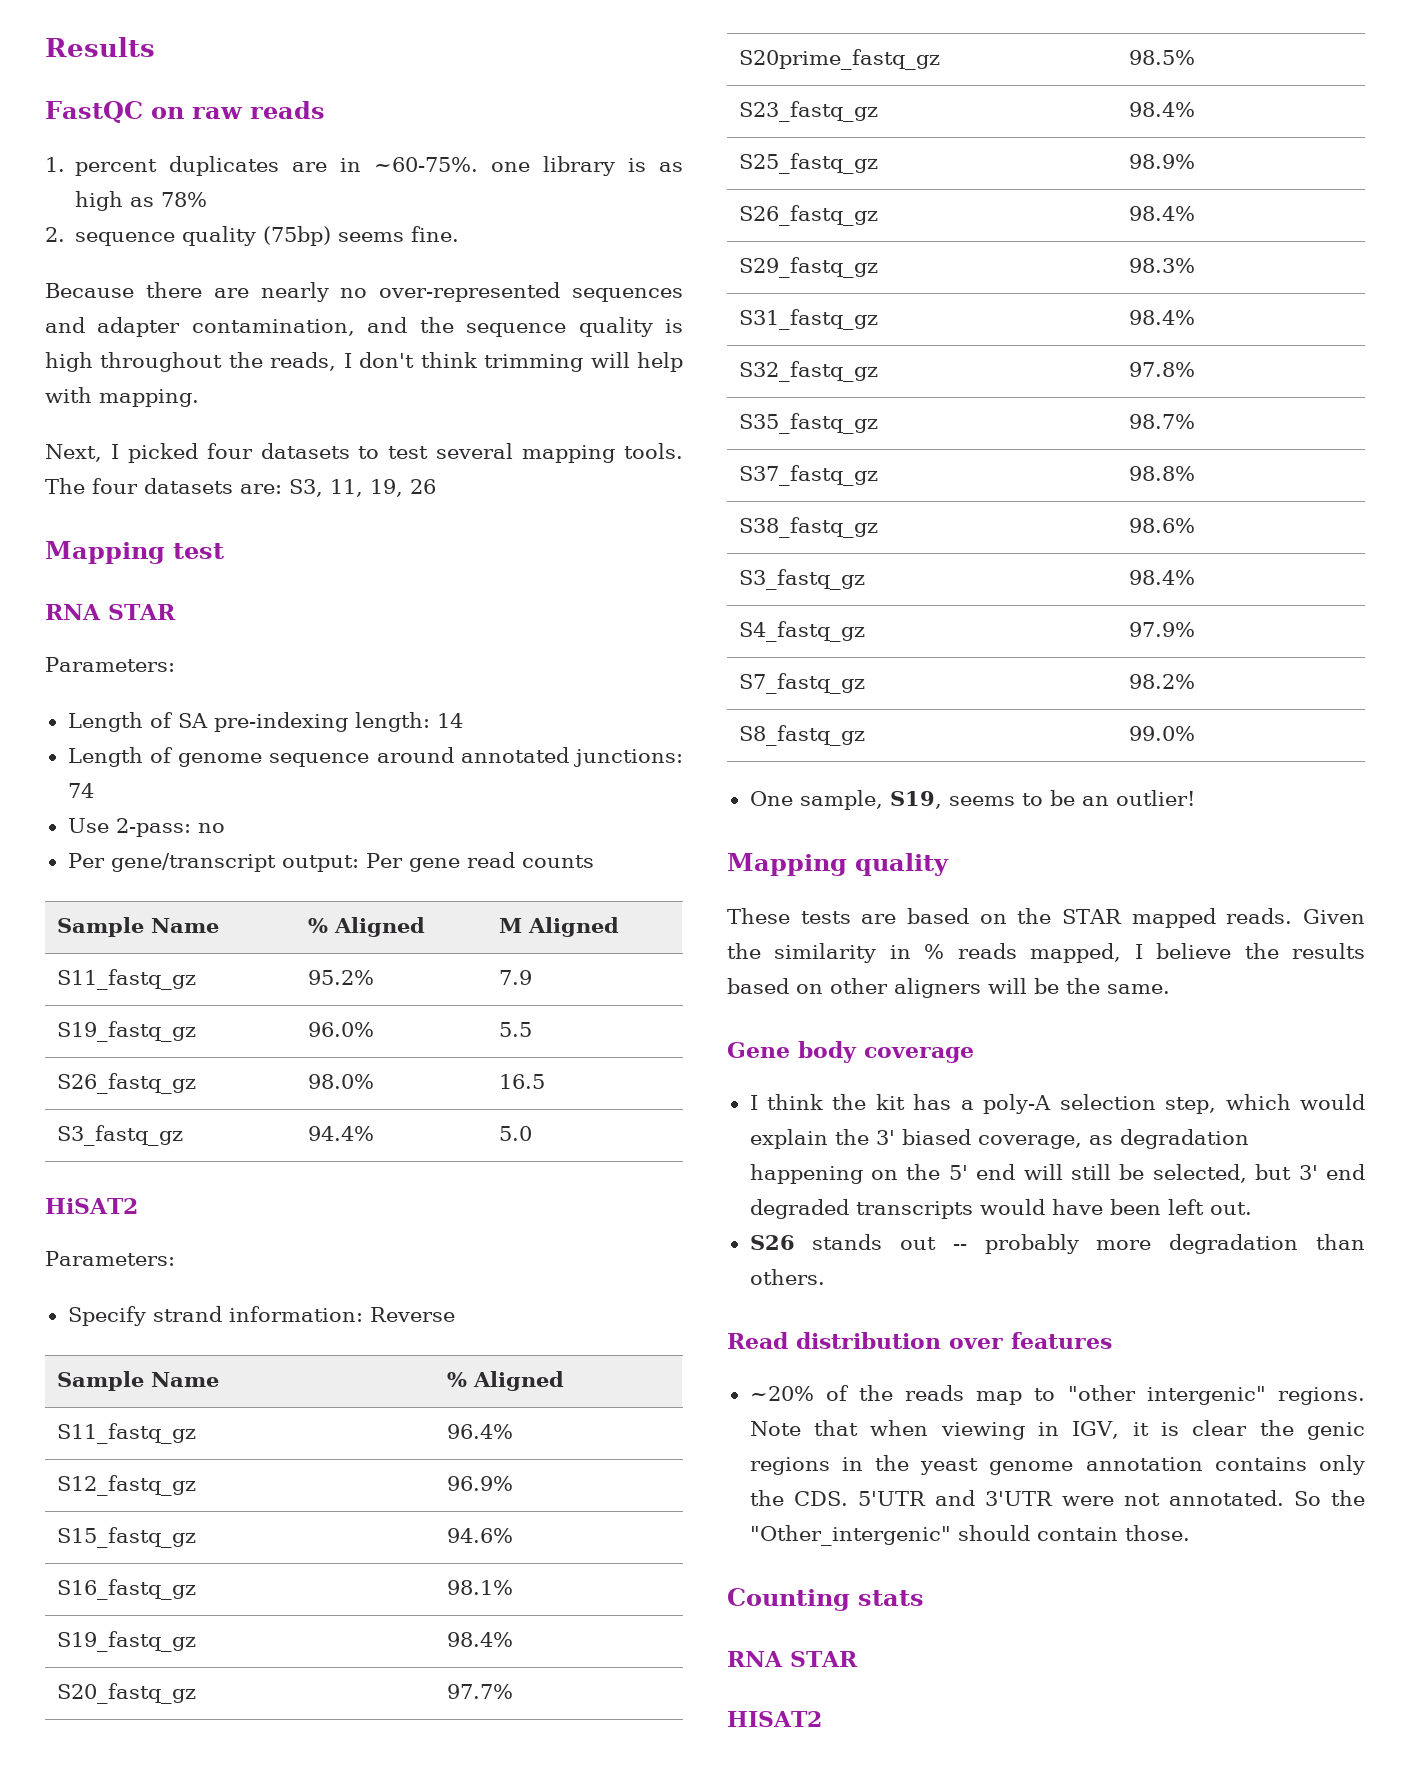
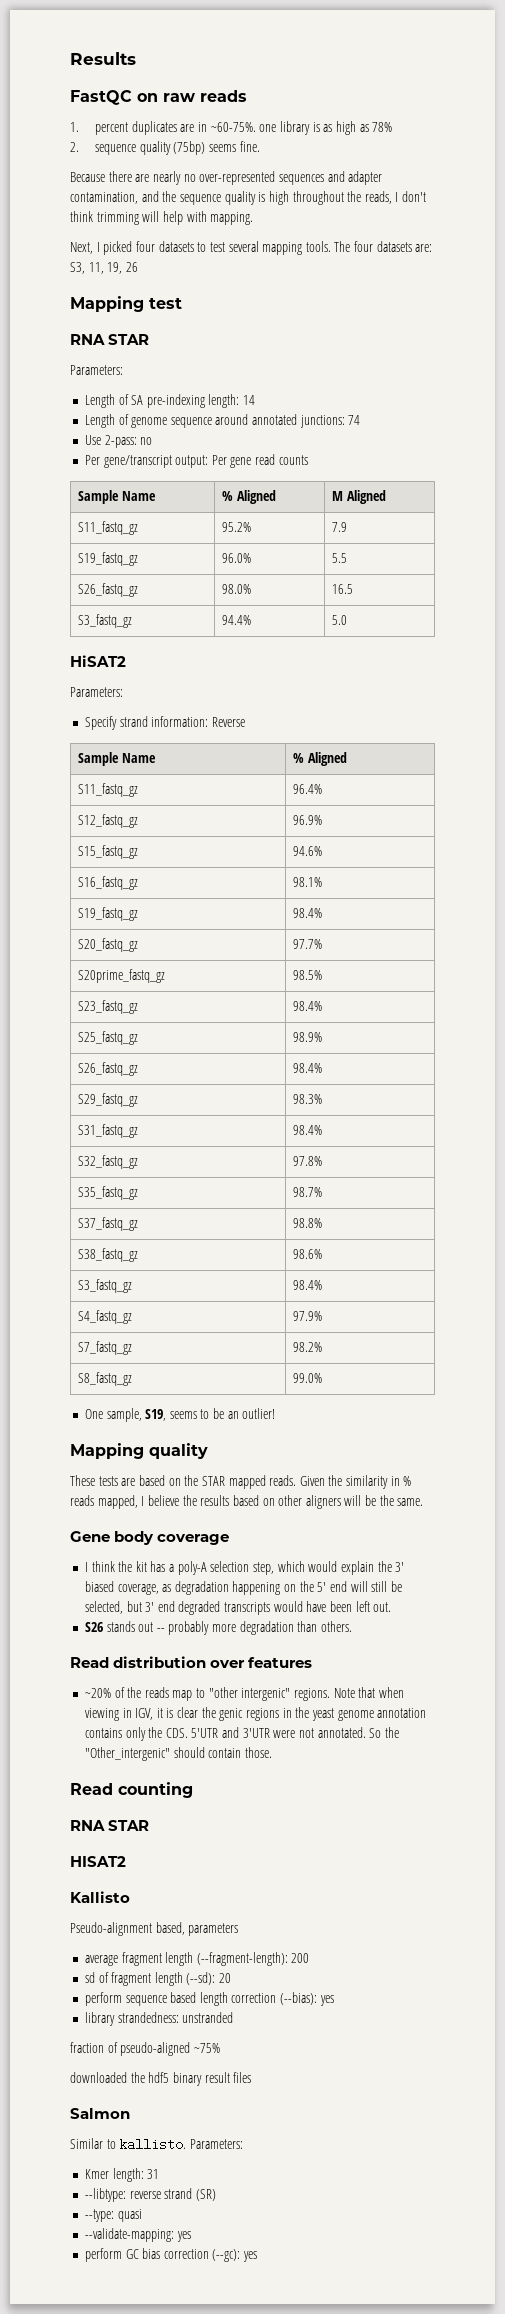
[727,1588,924,1611] Counting stats -> [70,1782,193,1798] Read counting
(822, 1719) none -> [70,1891,130,1903] [70,1922,239,1936] [84,1952,310,1966] [84,1972,232,1986] [84,1992,334,2006] [84,2012,234,2026] [70,2042,220,2056] [70,2072,252,2086] [70,2108,130,2119] [70,2138,243,2151] [84,2168,160,2182] [84,2188,216,2202] [84,2209,142,2222] [84,2228,191,2242] [84,2248,258,2262] // Kallisto // Pseudo-alignment based, parameters // average fragment length (--fragment-length): 200 // sd of fragment length (--sd): 20 // perform sequence based length correction (--bias): yes // library strandedness: unstranded // fraction of pseudo-aligned ~75% // downloaded the hdf5 binary result files // Salmon // Similar to kallisto. Parameters: // Kmer length: 31 // --libtype: reverse strand (SR) // --type: quasi // --validate-mapping: yes // perform GC bias correction (--gc): yes

